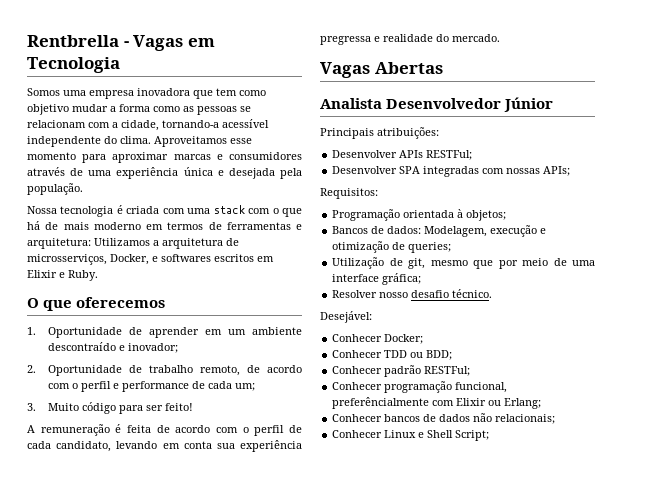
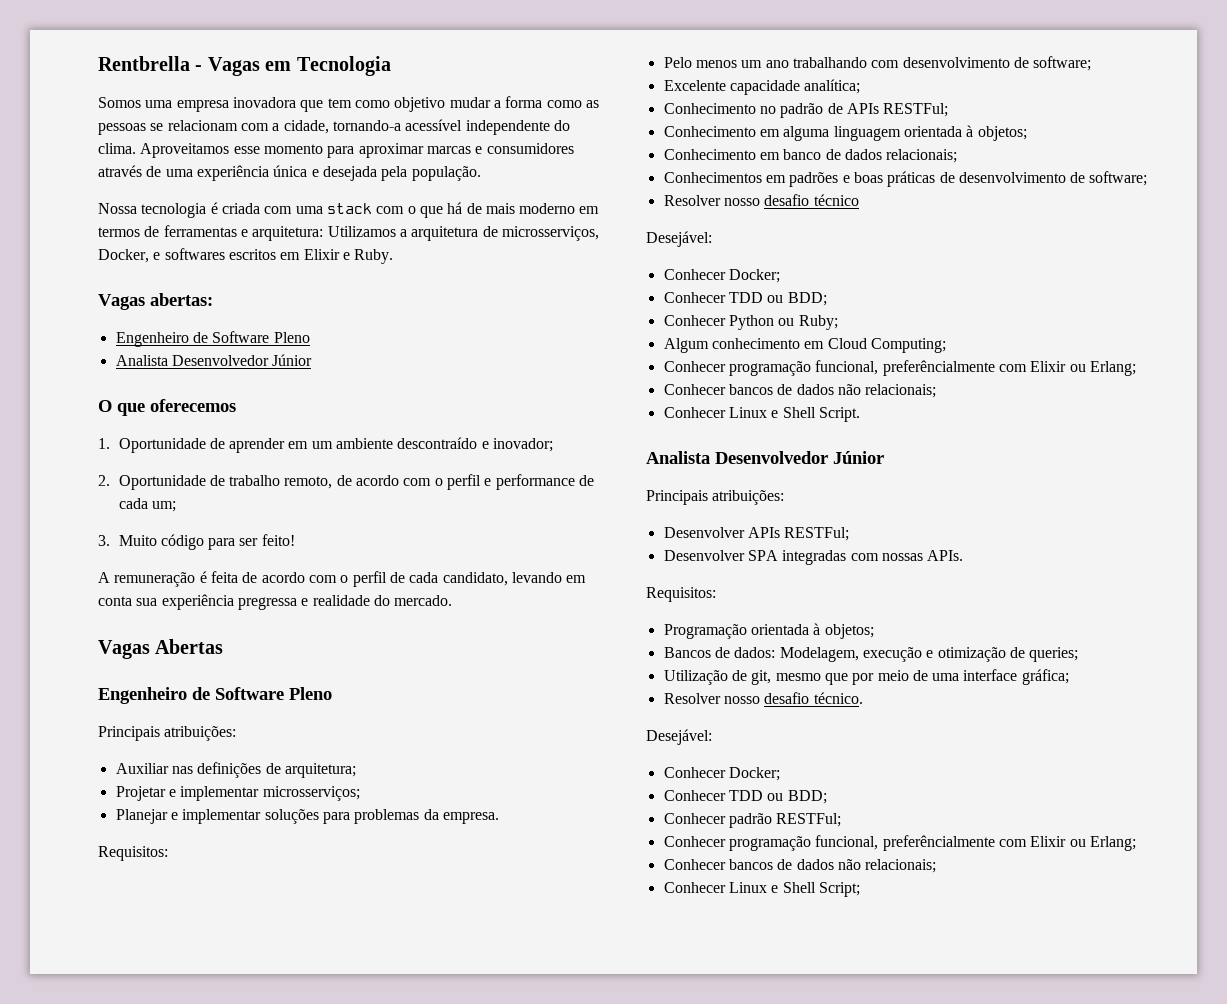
(98, 275) none -> [98,293,213,310] [115,331,310,347] [115,354,313,366] // Vagas abertas: // Engenheiro de Software Pleno // Analista Desenvolvedor Júnior
(443, 68) none -> [98,687,332,704] [98,726,237,741] [115,762,356,778] [115,786,360,801] [115,809,499,824] [98,846,168,861] [663,56,1092,71] [663,79,861,95] [663,103,949,118] [663,125,1027,141] [663,149,958,163] [663,171,1148,187] [663,194,859,206] [646,231,712,247] [663,269,780,283] [663,292,827,306] [663,315,838,330] [663,338,946,353] [663,360,1136,376] [663,384,937,398] [663,407,860,422] // Engenheiro de Software Pleno // Principais atribuições: // Auxiliar nas definições de arquitetura; // Projetar e implementar microsserviços; // Planejar e implementar soluções para problemas da empresa. // Requisitos: // Pelo menos um ano trabalhando com desenvolvimento de software; // Excelente capacidade analítica; // Conhecimento no padrão de APIs RESTFul; // Conhecimento em alguma linguagem orientada à objetos; // Conhecimento em banco de dados relacionais; // Conhecimentos em padrões e boas práticas de desenvolvimento de software; // Resolver nosso desafio técnico // Desejável: // Conhecer Docker; // Conhecer TDD ou BDD; // Conhecer Python ou Ruby; // Algum conhecimento em Cloud Computing; // Conhecer programação funcional, preferêncialmente com Elixir ou Erlang; // Conhecer bancos de dados não relacionais; // Conhecer Linux e Shell Script.
[543,166,571,176] APIs; -> [927,550,964,561] APIs.

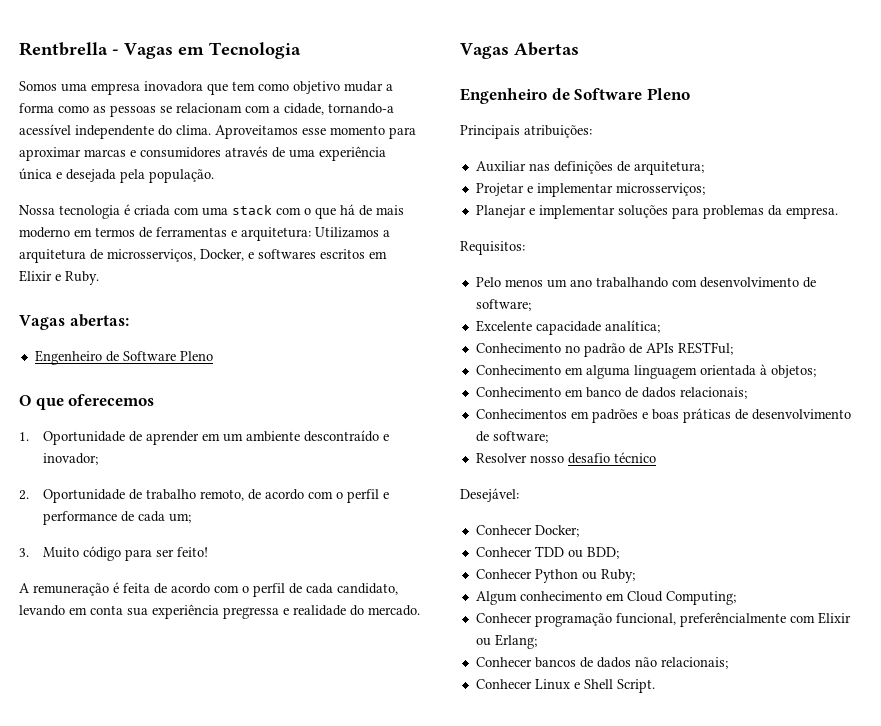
[115,354,313,366] // Analista Desenvolvedor Júnior -> (213, 356) none
[646,451,884,464] [646,490,785,505] [663,527,850,541] [663,550,964,565] [646,587,716,602] [663,623,874,639] [663,647,1079,662] [663,669,1069,685] [663,692,863,704] [646,729,712,745] [663,767,780,781] [663,790,827,804] [663,813,842,828] [663,835,1136,851] [663,859,937,873] [663,882,860,897] // Analista Desenvolvedor Júnior // Principais atribuições: // Desenvolver APIs RESTFul; // Desenvolver SPA integradas com nossas APIs. // Requisitos: // Programação orientada à objetos; // Bancos de dados: Modelagem, execução e otimização de queries; // Utilização de git, mesmo que por meio de uma interface gráfica; // Resolver nosso desafio técnico. // Desejável: // Conhecer Docker; // Conhecer TDD ou BDD; // Conhecer padrão RESTFul; // Conhecer programação funcional, preferêncialmente com Elixir ou Erlang; // Conhecer bancos de dados não relacionais; // Conhecer Linux e Shell Script; -> (655, 686) none

